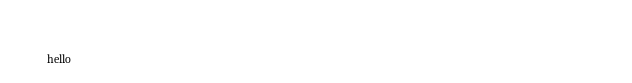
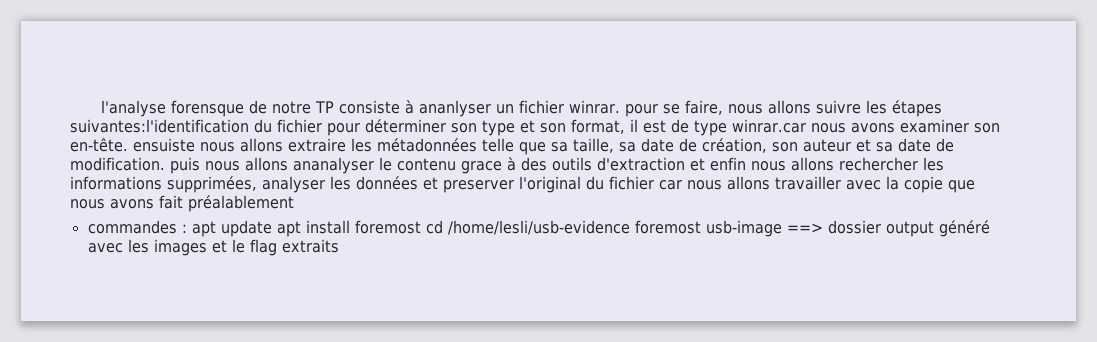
[47,54,71,63] hello -> [101,100,943,117] [70,119,1000,136] [70,138,954,155] [70,157,944,174] [70,176,975,193] [70,195,294,212] [87,220,990,237] [87,239,339,256] l'analyse forensque de notre TP consiste à ananlyser un fichier winrar. pour se faire, nous allons suivre les étapes suivantes:l'identification du fichier pour déterminer son type et son format, il est de type winrar.car nous avons examiner son en-tête. ensuiste nous allons extraire les métadonnées telle que sa taille, sa date de création, son auteur et sa date de modification. puis nous allons ananalyser le contenu grace à des outils d'extraction et enfin nous allons rechercher les informations supprimées, analyser les données et preserver l'original du fichier car nous allons travailler avec la copie que nous avons fait préalablement // commandes : apt update apt install foremost cd /home/lesli/usb-evidence foremost usb-image ==> dossier output généré avec les images et le flag extraits

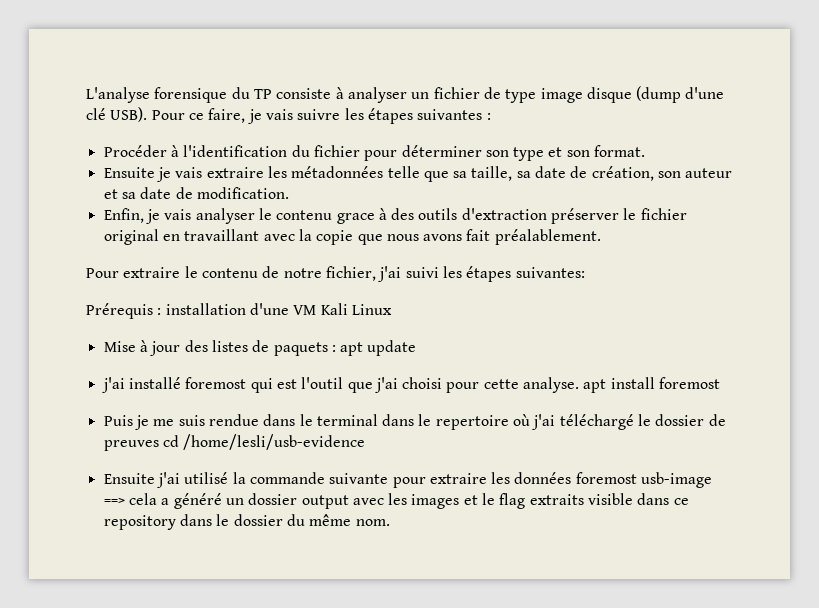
[101,100,312,117] l'analyse forensque de notre -> [86,87,250,103] L'analyse forensique du
[419,100,492,117] ananlyser -> [347,87,407,103] analyser
[569,100,943,117] [70,119,249,133] winrar. pour se faire, nous allons suivre les étapes suivantes:l'identification -> [483,86,725,103] [86,107,491,124] [103,145,288,157] de type image disque (dump d'une clé USB). Pour ce faire, je vais suivre les étapes suivantes : // Procéder à l'identification
[571,119,1000,136] [70,138,283,152] format, il est de type winrar.car nous avons examiner son en-tête. ensuiste nous allons -> [594,145,646,157] [103,167,203,182] format. // Ensuite je vais
[170,157,374,174] puis nous allons ananalyser -> [103,208,255,224] // Enfin, je vais analyser
[690,157,944,171] [70,176,841,193] et enfin nous allons rechercher les informations supprimées, analyser les données et preserver l'original du fichier car nous allons travailler -> [551,208,687,224] [103,229,260,245] préserver le fichier original en travaillant
[188,195,294,212] [87,220,823,237] préalablement // commandes : apt update apt install foremost cd /home/lesli/usb-evidence foremost usb-image ==> -> [494,229,601,245] [86,266,585,282] [86,303,392,319] [103,340,417,356] [101,377,721,393] [103,414,726,430] [103,434,366,451] [103,472,713,488] [103,493,244,509] préalablement. // Pour extraire le contenu de notre fichier, j'ai suivi les étapes suivantes: // Prérequis : installation d'une VM Kali Linux // Mise à jour des listes de paquets : apt update // j'ai installé foremost qui est l'outil que j'ai choisi pour cette analyse. apt install foremost // Puis je me suis rendue dans le terminal dans le repertoire où j'ai téléchargé le dossier de preuves cd /home/lesli/usb-evidence // Ensuite j'ai utilisé la commande suivante pour extraire les données foremost usb-image ==> cela a généré un
[938,220,990,237] généré -> (349, 502) none
(339, 246) none -> [588,493,689,505] [103,514,390,530] visible dans ce repository dans le dossier du même nom.

